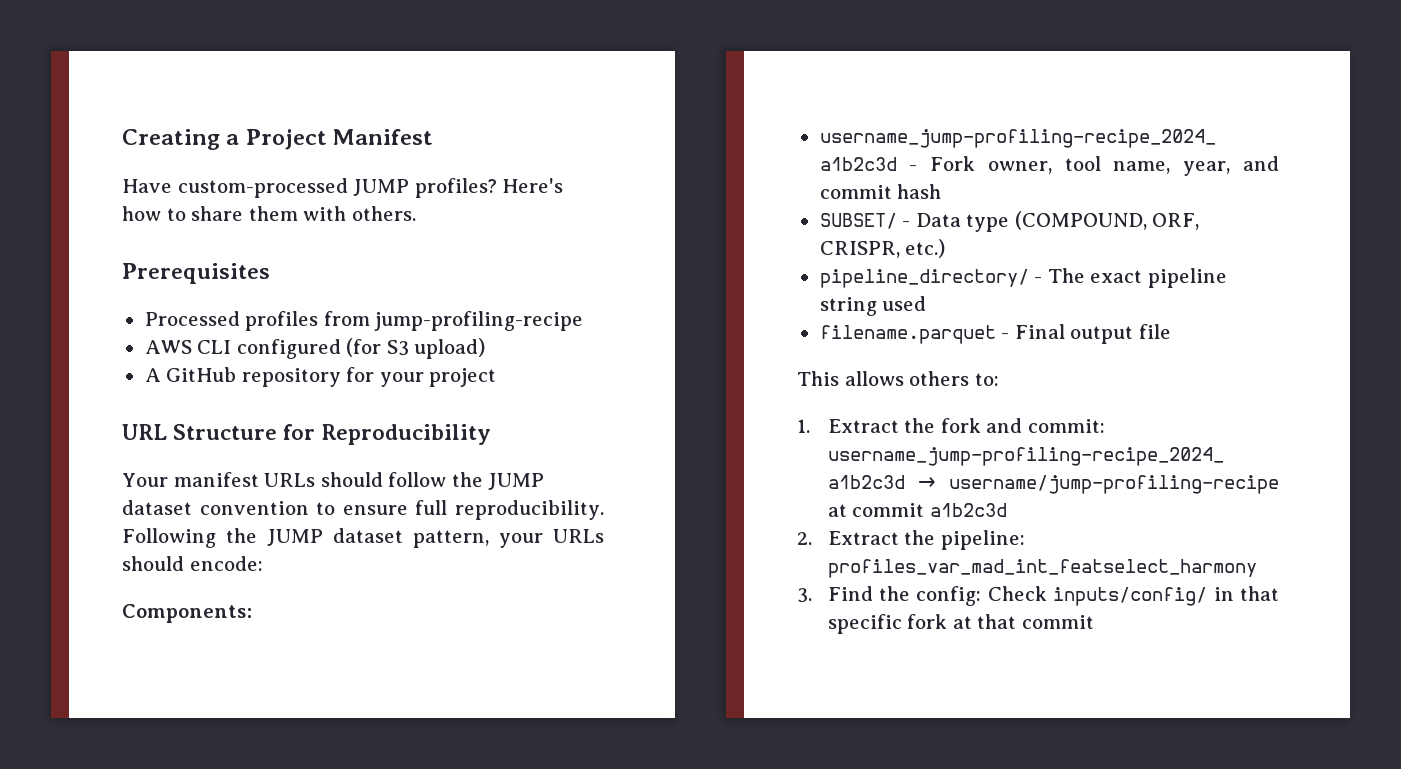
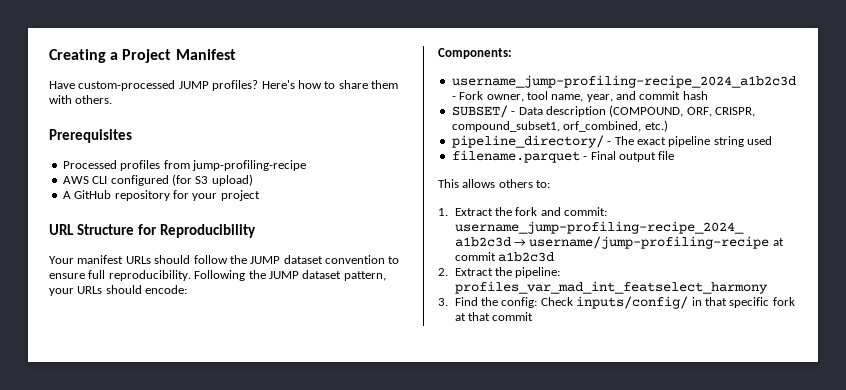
[966,214,1010,232] type -> [545,106,606,117] description
(900, 249) none -> [451,121,642,132] compound_subset1, orf_combined,

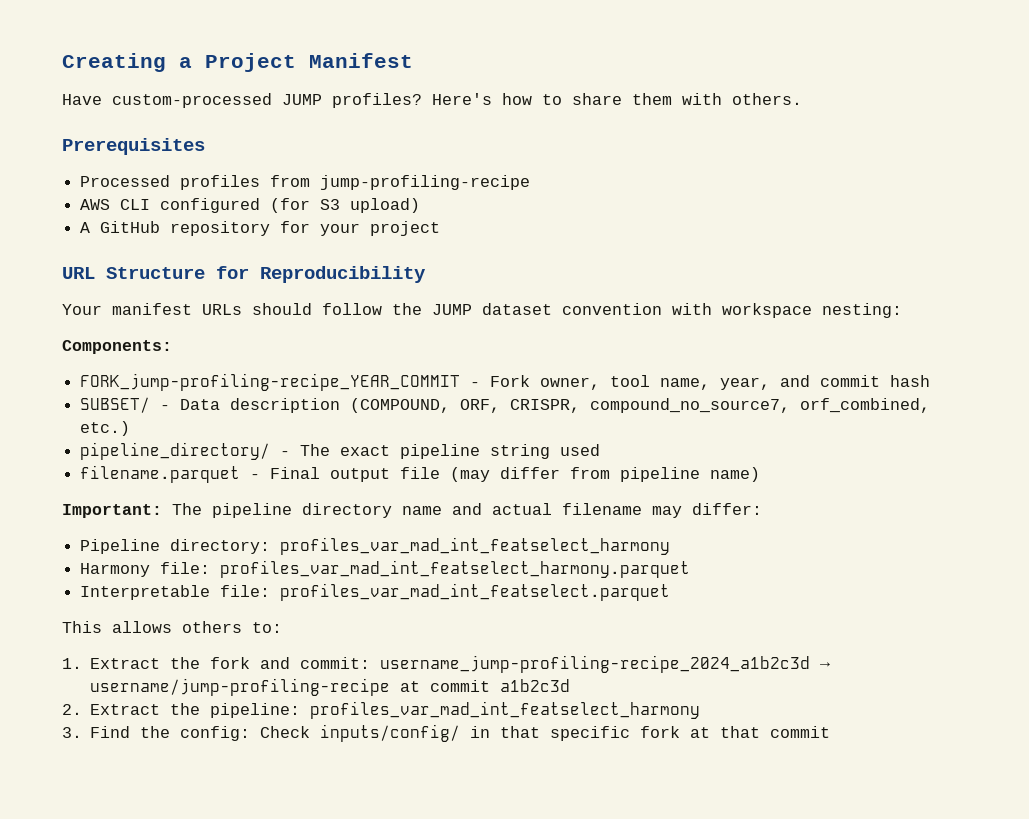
[388,256,400,264] [49,270,386,281] [49,285,188,296] to ensure full reproducibility. Following the JUMP dataset pattern, your URLs should encode: -> [672,303,902,318] with workspace nesting:
[451,75,796,88] username_jump-profiling-recipe_2024_a1b2c3d -> [80,373,461,391] FORK_jump-profiling-recipe_YEAR_COMMIT
[451,121,560,132] compound_subset1, -> [590,398,791,413] compound_no_source7,
(675, 155) none -> [450,467,761,482] [62,503,762,518] [80,537,671,555] [80,560,691,578] [80,583,671,601] (may differ from pipeline name) // Important: The pipeline directory name and actual filename may differ: // Pipeline directory: profiles_var_mad_int_featselect_harmony // Harmony file: profiles_var_mad_int_featselect_harmony.parquet // Interpretable file: profiles_var_mad_int_featselect.parquet

